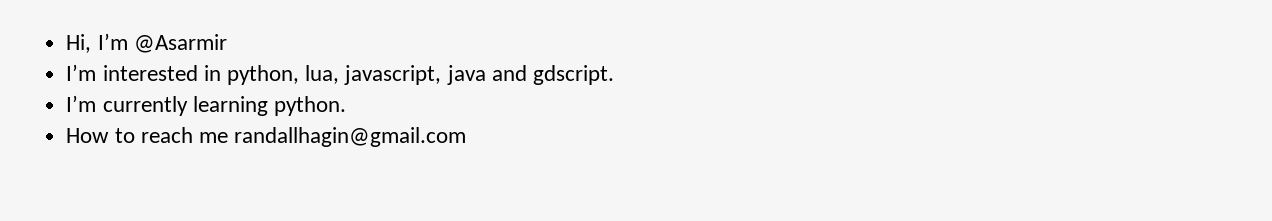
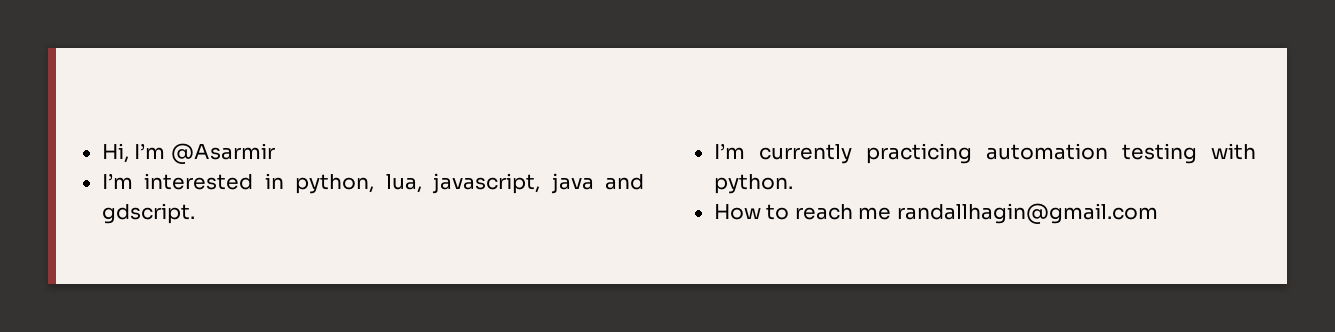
[192,96,268,116] learning -> [865,143,1256,164] practicing automation testing with

